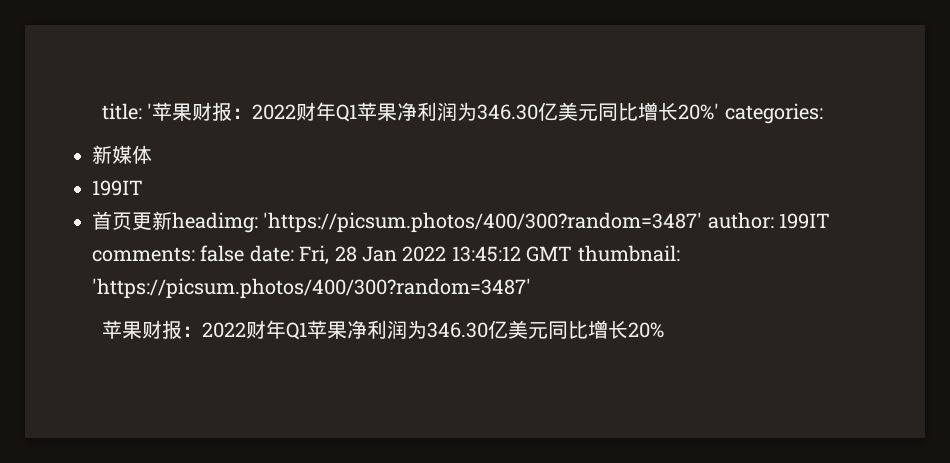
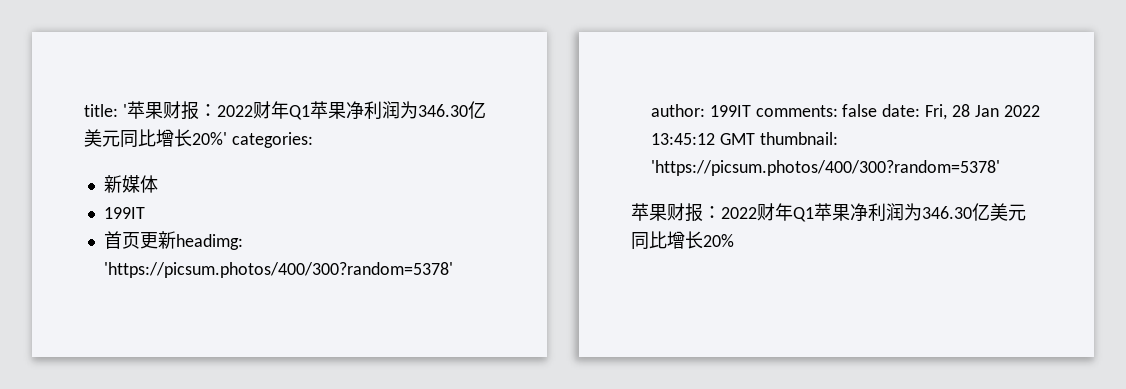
[263,212,703,233] 'https://picsum.photos/400/300?random=3487' -> [103,262,453,278] 'https://picsum.photos/400/300?random=5378'
[92,278,531,299] 'https://picsum.photos/400/300?random=3487' -> [650,160,1000,176] 'https://picsum.photos/400/300?random=5378'

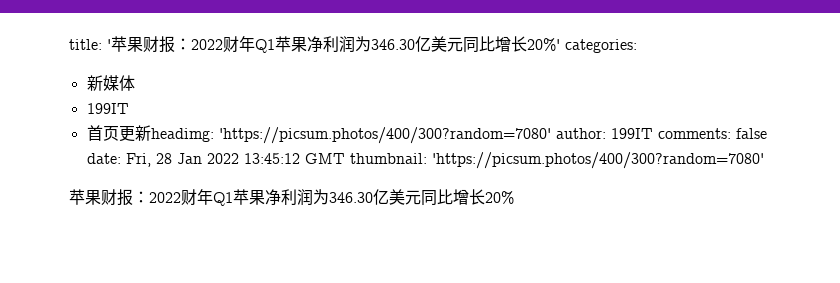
[103,262,453,278] 'https://picsum.photos/400/300?random=5378' -> [218,127,551,144] 'https://picsum.photos/400/300?random=7080'
[650,160,1000,176] 'https://picsum.photos/400/300?random=5378' -> [431,152,764,169] 'https://picsum.photos/400/300?random=7080'

